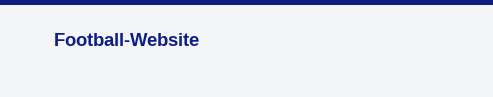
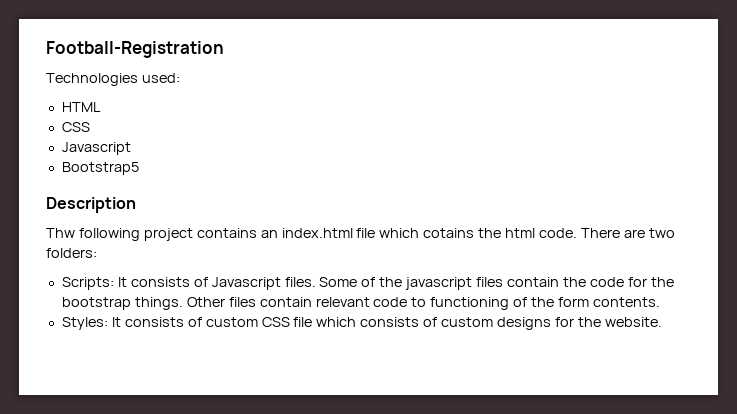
[54,33,199,46] Football-Website -> [46,41,224,58] [46,73,180,86] [61,102,101,112] [61,122,90,132] [61,142,131,155] [61,162,139,175] [46,197,136,213] [46,228,675,241] [46,248,97,258] [61,277,674,290] [61,297,660,310] [61,317,662,330] Football-Registration // Technologies used: // HTML // CSS // Javascript // Bootstrap5 // Description // Thw following project contains an index.html file which cotains the html code. There are two folders: // Scripts: It consists of Javascript files. Some of the javascript files contain the code for the bootstrap things. Other files contain relevant code to functioning of the form contents. // Styles: It consists of custom CSS file which consists of custom designs for the website.

